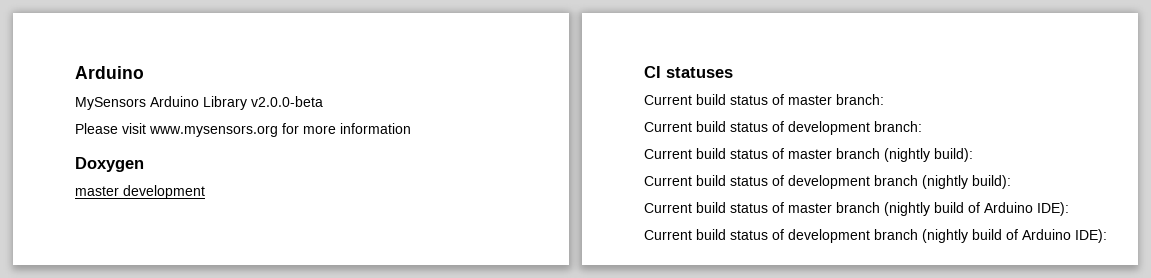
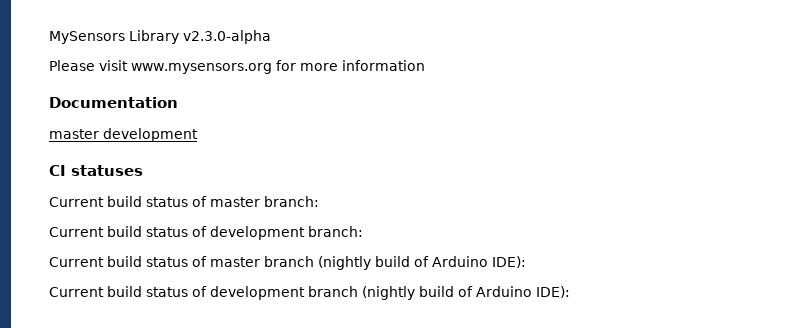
[75,66,144,79] [75,96,323,110] Arduino // MySensors Arduino Library v2.0.0-beta -> [49,30,271,44] MySensors Library v2.3.0-alpha
[75,157,144,172] Doxygen -> [49,97,178,108] Documentation
[644,148,973,162] [644,175,1011,189] // Current build status of master branch (nightly build): // Current build status of development branch (nightly build): -> (363, 231) none

